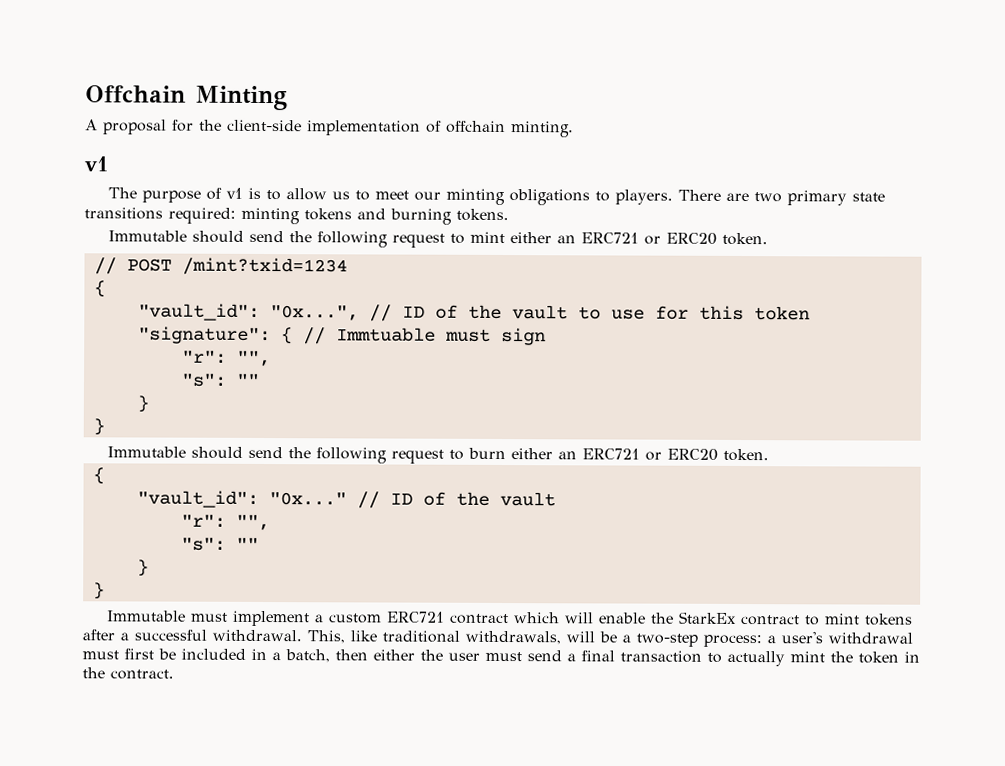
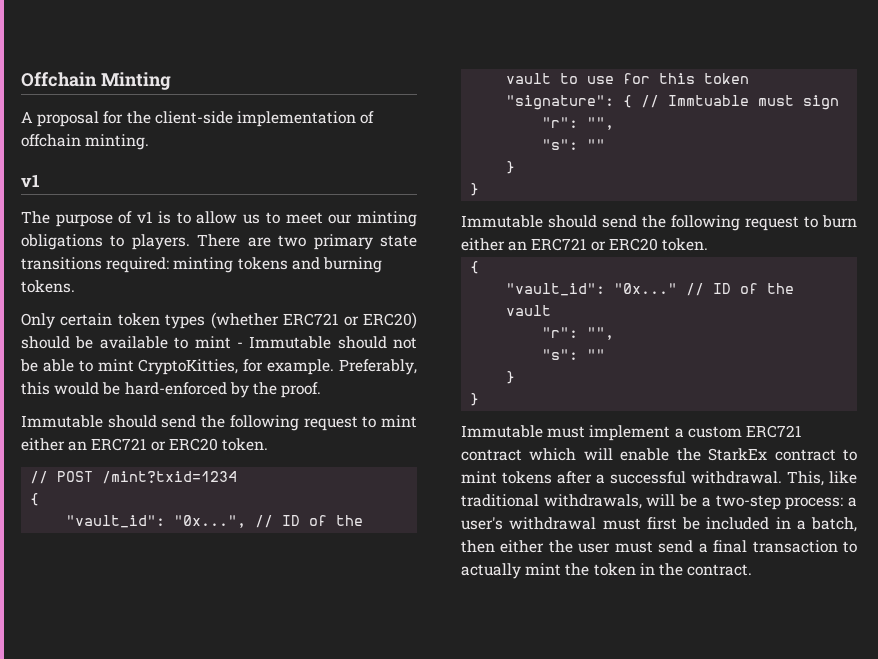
(509, 215) none -> [21,312,417,329] [21,336,417,349] [20,359,417,375] [21,382,322,398] // Only certain token types (whether ERC721 or ERC20) should be available to mint - Immutable should not be able to mint CryptoKitties, for example. Preferably, this would be hard-enforced by the proof.

